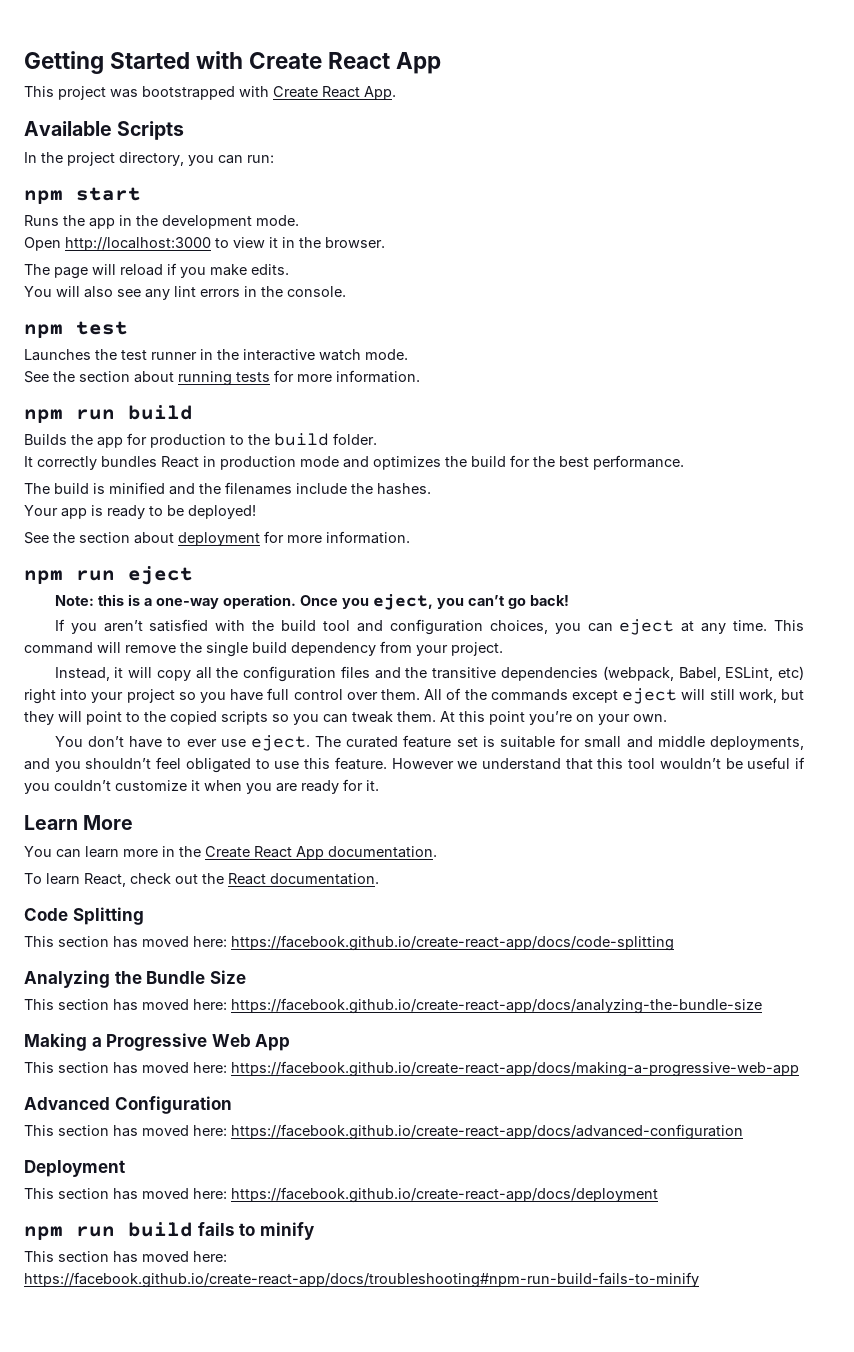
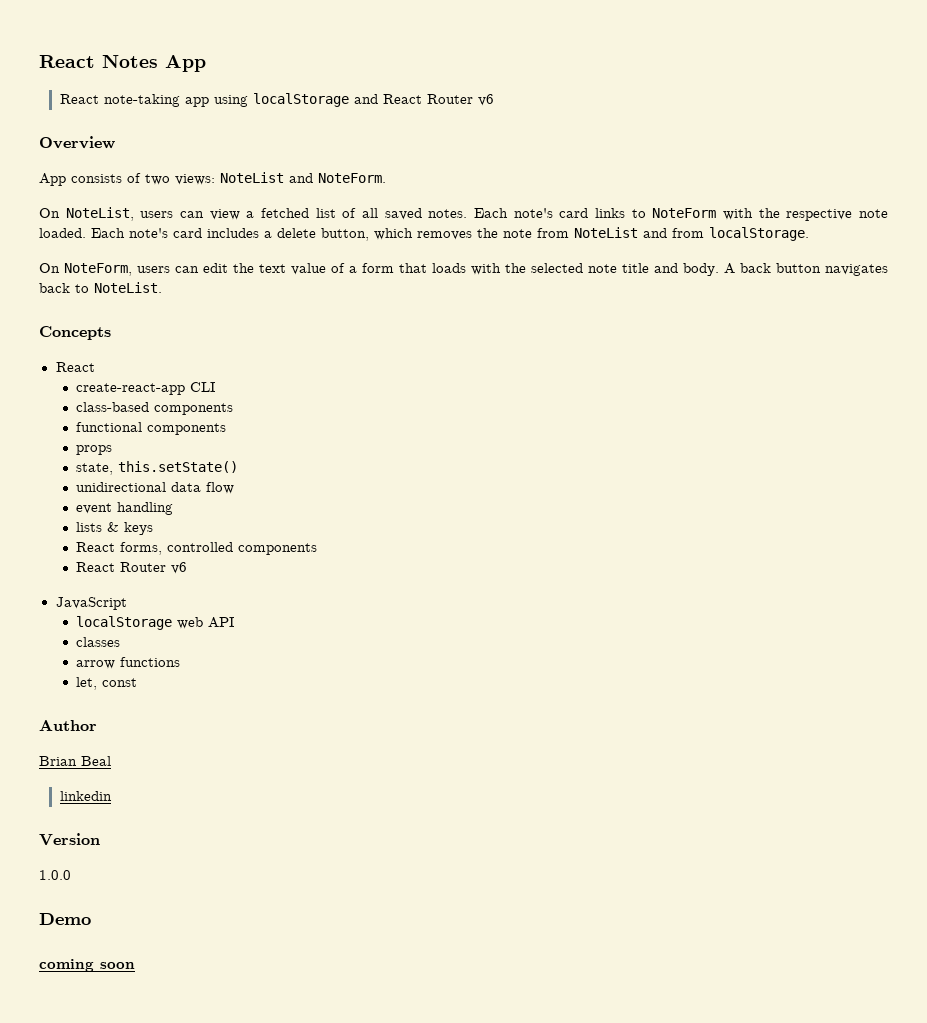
[24,51,442,74] [24,86,396,100] [24,121,185,140] [24,152,274,166] [24,187,141,204] [24,215,299,229] [24,237,385,251] [24,263,289,279] [24,286,346,300] [24,321,128,338] [24,349,408,361] [24,370,420,386] [24,405,193,423] [24,433,377,448] [24,455,684,470] [24,482,431,495] [24,505,256,519] [24,531,410,546] [24,566,193,585] [54,594,569,610] [54,619,805,635] [24,641,503,657] [54,666,805,682] [24,688,805,704] [24,711,667,725] [54,735,804,751] [24,757,805,773] [24,779,379,794] [24,815,134,830] [24,846,437,860] [24,873,379,887] [24,907,144,925] [24,935,674,951] [24,970,246,988] [24,998,762,1014] [24,1033,291,1051] [24,1061,799,1077] [24,1096,232,1114] [24,1124,743,1140] [24,1160,125,1177] [24,1187,658,1203] [24,1222,314,1240] [24,1251,227,1263] [24,1272,699,1288] Getting Started with Create React App // This project was bootstrapped with Create React App. // Available Scripts // In the project directory, you can run: // npm start // Runs the app in the development mode. // Open http://localhost:3000 to view it in the browser. // The page will reload if you make edits. // You will also see any lint errors in the console. // npm test // Launches the test runner in the interactive watch mode. // See the section about running tests for more information. // npm run build // Builds the app for production to the build folder. // It correctly bundles React in production mode and optimizes the build for the best performance. // The build is minified and the filenames include the hashes. // Your app is ready to be deployed! // See the section about deployment for more information. // npm run eject // Note: this is a one-way operation. Once you eject, you can’t go back! // If you aren’t satisfied with the build tool and configuration choices, you can eject at any time. This command will remove the single build dependency from your project. // Instead, it will copy all the configuration files and the transitive dependencies (webpack, Babel, ESLint, etc) right into your project so you have full control over them. All of the commands except eject will still work, but they will point to the copied scripts so you can tweak them. At this point you’re on your own. // You don’t have to ever use eject. The curated feature set is suitable for small and middle deployments, and you shouldn’t feel obligated to use this feature. However we understand that this tool wouldn’t be useful if you couldn’t customize it when you are ready for it. // Learn More // You can learn more in the Create React App documentation. // To learn React, check out the React documentation. // Code Splitting // This section has moved here: https://facebook.github.io/create-react-app/docs/code-splitting // Analyzing the Bundle Size // This section has moved here: https://facebook.github.io/create-react-app/docs/analyzing-the-bundle-size // Making a Progressive Web App // This section has moved here: https://facebook.github.io/create-react-app/docs/making-a-progressive-web-app // Advanced Configuration // This section has moved here: https://facebook.github.io/create-react-app/docs/advanced-configuration // Deployment // This section has moved here: https://facebook.github.io/create-react-app/docs/deployment // npm run build fails to minify // This section has moved here: https://facebook.github.io/create-react-app/docs/troubleshooting#npm-run-build-fails-to-minify -> [39,55,206,72] [59,93,494,107] [39,136,115,149] [39,172,386,186] [39,207,888,221] [39,227,809,241] [39,263,888,276] [39,282,162,293] [39,326,111,340] [55,362,95,372] [76,382,216,395] [76,402,234,415] [76,422,227,435] [76,445,113,455] [76,461,239,475] [76,482,235,494] [76,502,174,515] [76,522,154,535] [76,542,318,555] [76,562,188,574] [55,597,127,610] [76,616,235,630] [76,637,121,647] [76,657,181,669] [76,677,138,690] [39,720,97,731] [39,756,111,766] [59,791,112,801] [39,833,100,846] [39,870,71,880] [39,913,91,925] [39,959,135,972] React Notes App // React note-taking app using localStorage and React Router v6 // Overview // App consists of two views: NoteList and NoteForm. // On NoteList, users can view a fetched list of all saved notes. Each note's card links to NoteForm with the respective note loaded. Each note's card includes a delete button, which removes the note from NoteList and from localStorage. // On NoteForm, users can edit the text value of a form that loads with the selected note title and body. A back button navigates back to NoteList. // Concepts // React // create-react-app CLI // class-based components // functional components // props // state, this.setState() // unidirectional data flow // event handling // lists & keys // React forms, controlled components // React Router v6 // JavaScript // localStorage web API // classes // arrow functions // let, const // Author // Brian Beal // linkedin // Version // 1.0.0 // Demo // coming soon

